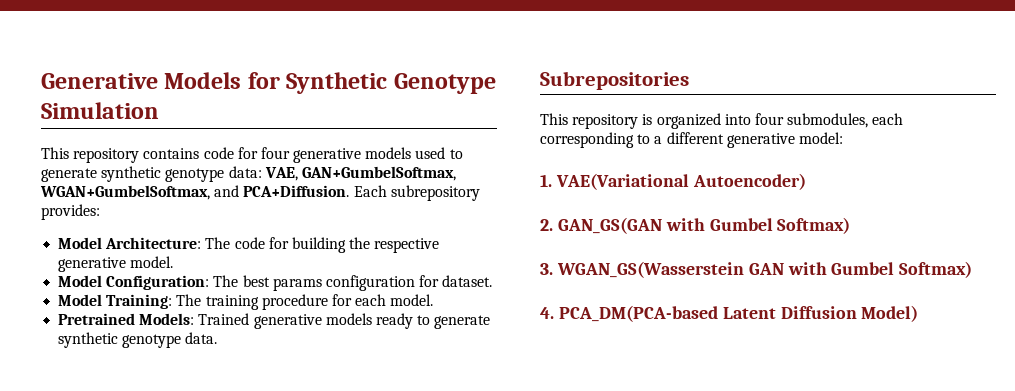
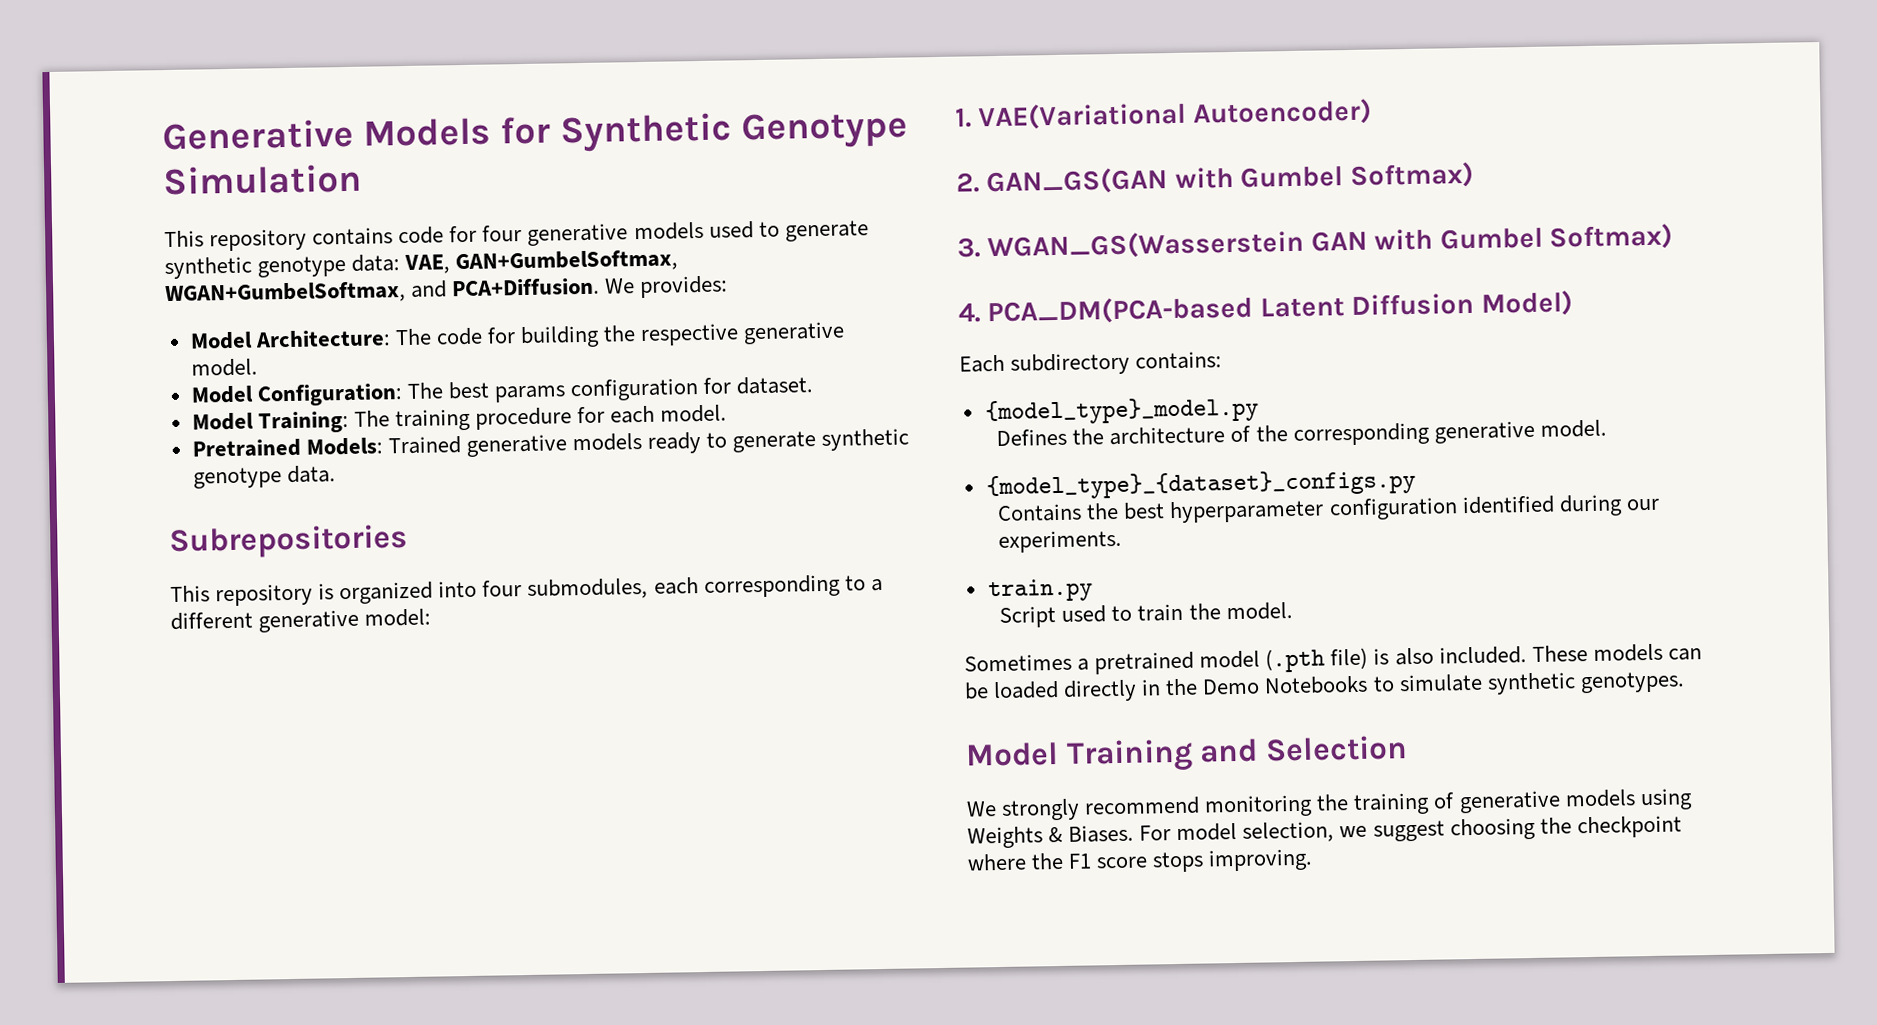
[353,185,480,201] Each subrepository -> [604,278,636,294] We
(919, 313) none -> [959,351,1223,376] [984,396,1259,426] [996,419,1607,447] [985,468,1416,501] [997,494,1660,524] [998,529,1123,553] [987,578,1093,603] [999,602,1293,628] [964,643,1702,675] [964,671,1685,702] [965,735,1408,772] [966,788,1693,821] [967,815,1682,849] [967,848,1314,873] // Each subdirectory contains: // {model_type}_model.py // Defines the architecture of the corresponding generative model. // {model_type}_{dataset}_configs.py // Contains the best hyperparameter configuration identified during our experiments. // train.py // Script used to train the model. // Sometimes a pretrained model (.pth file) is also included. These models can be loaded directly in the Demo Notebooks to simulate synthetic genotypes. // Model Training and Selection // We strongly recommend monitoring the training of generative models using Weights & Biases. For model selection, we suggest choosing the checkpoint where the F1 score stops improving.

